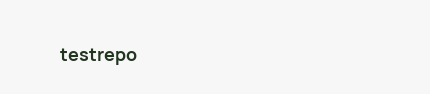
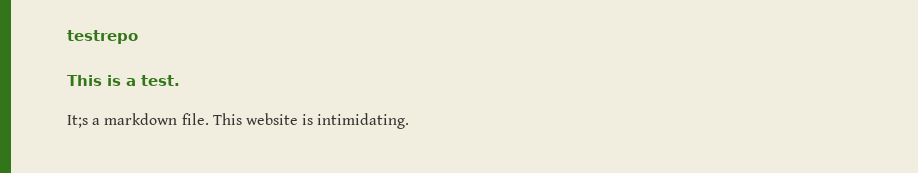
(137, 56) none -> [67,75,180,86] [67,113,410,129] // This is a test. // It;s a markdown file. This website is intimidating.

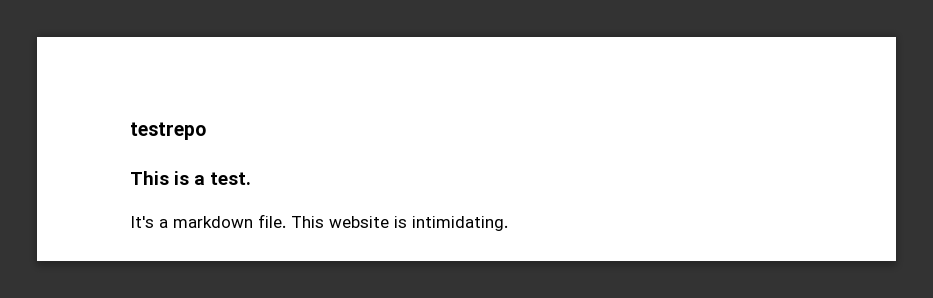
[67,115,88,128] It;s -> [130,216,154,228] It's

